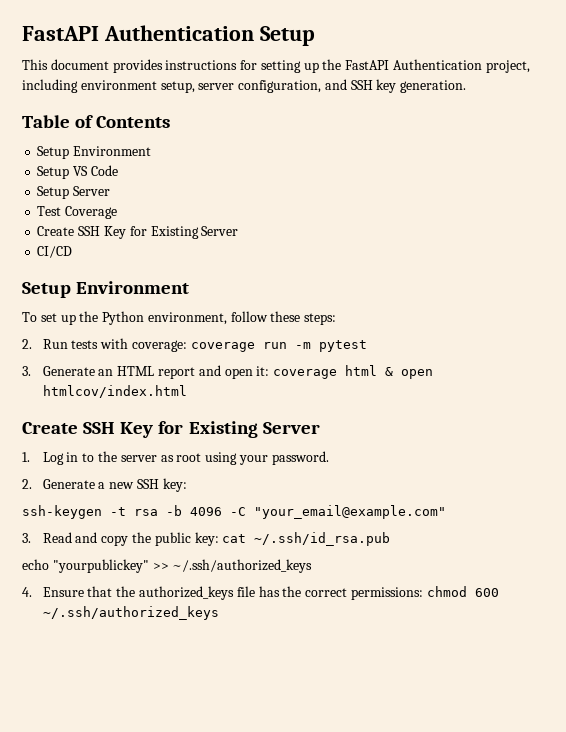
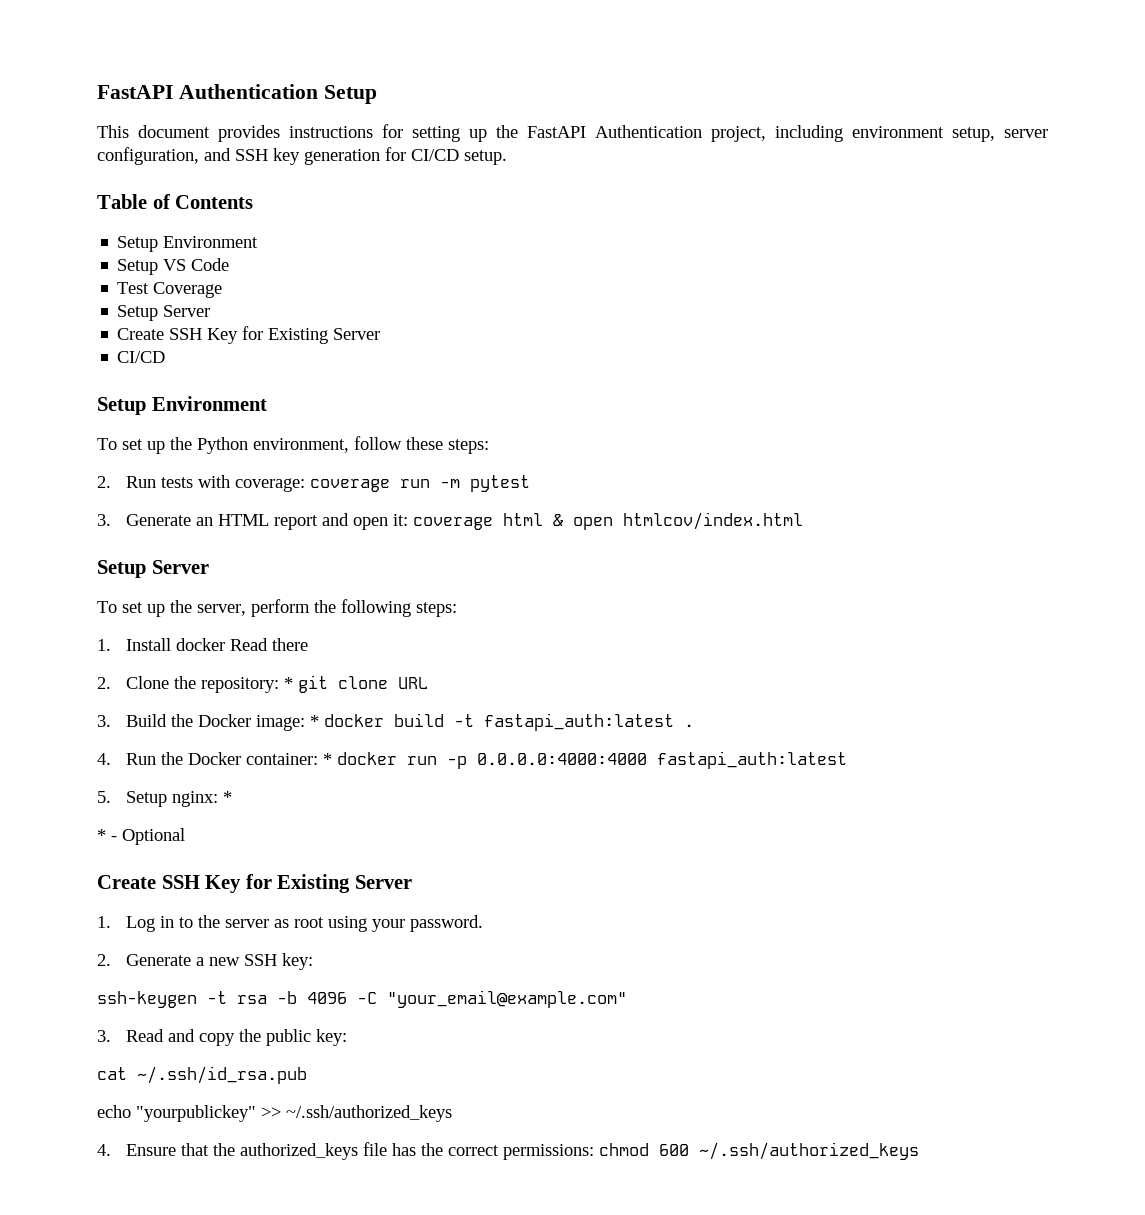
[400,80,467,93] generation. -> [304,147,507,165] generation for CI/CD setup.
[37,186,111,199] [37,206,118,219] // Setup Server // Test Coverage -> [117,282,223,298] [117,305,211,321] // Test Coverage // Setup Server
(187, 391) none -> [97,560,209,578] [97,599,457,617] [97,638,309,651] [97,675,429,693] [97,713,695,731] [97,751,848,769] [97,791,233,807] [97,828,185,845] // Setup Server // To set up the server, perform the following steps: // 1. Install docker Read there // 2. Clone the repository: * git clone URL // 3. Build the Docker image: * docker build -t fastapi_auth:latest . // 4. Run the Docker container: * docker run -p 0.0.0.0:4000:4000 fastapi_auth:latest // 5. Setup nginx: * // * - Optional
(219, 539) none -> (348, 1037) //

